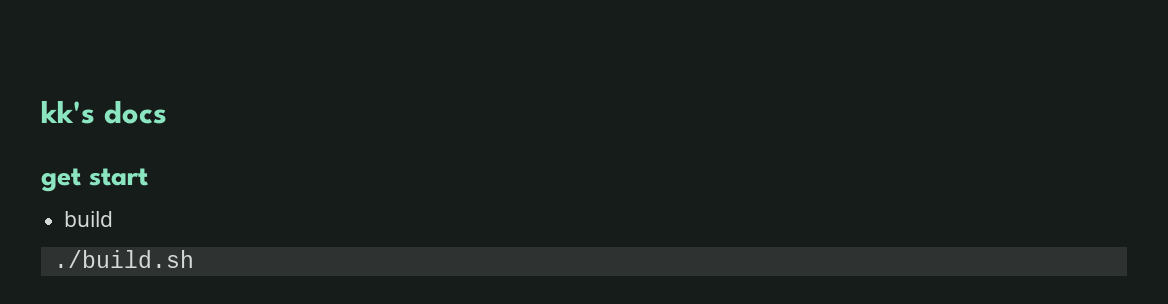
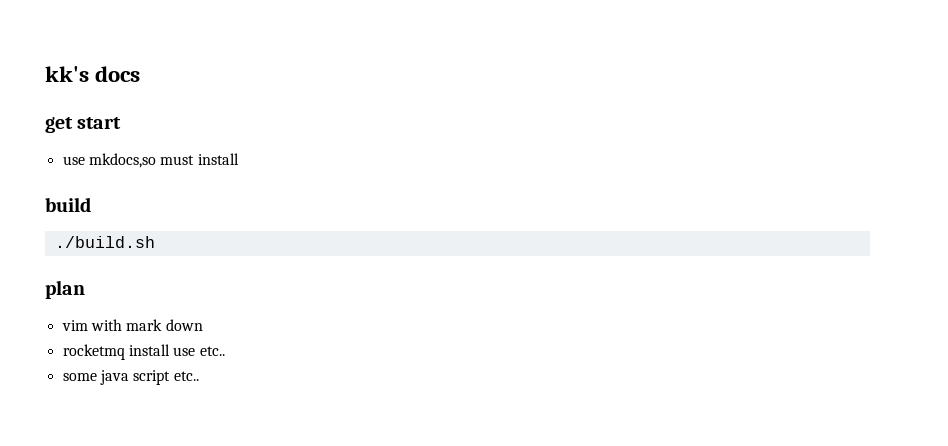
[64,211,114,227] [53,250,194,268] build // ./build.sh -> [62,153,239,168] [45,197,91,212] [54,236,155,248] [45,280,85,299] [61,319,203,331] [62,344,225,360] [62,370,199,385] use mkdocs,so must install // build // ./build.sh // plan // vim with mark down // rocketmq install use etc.. // some java script etc..

